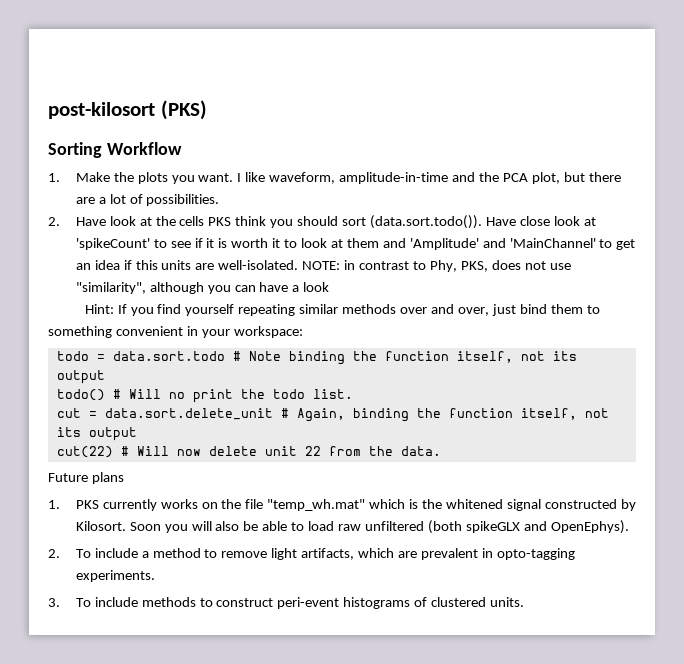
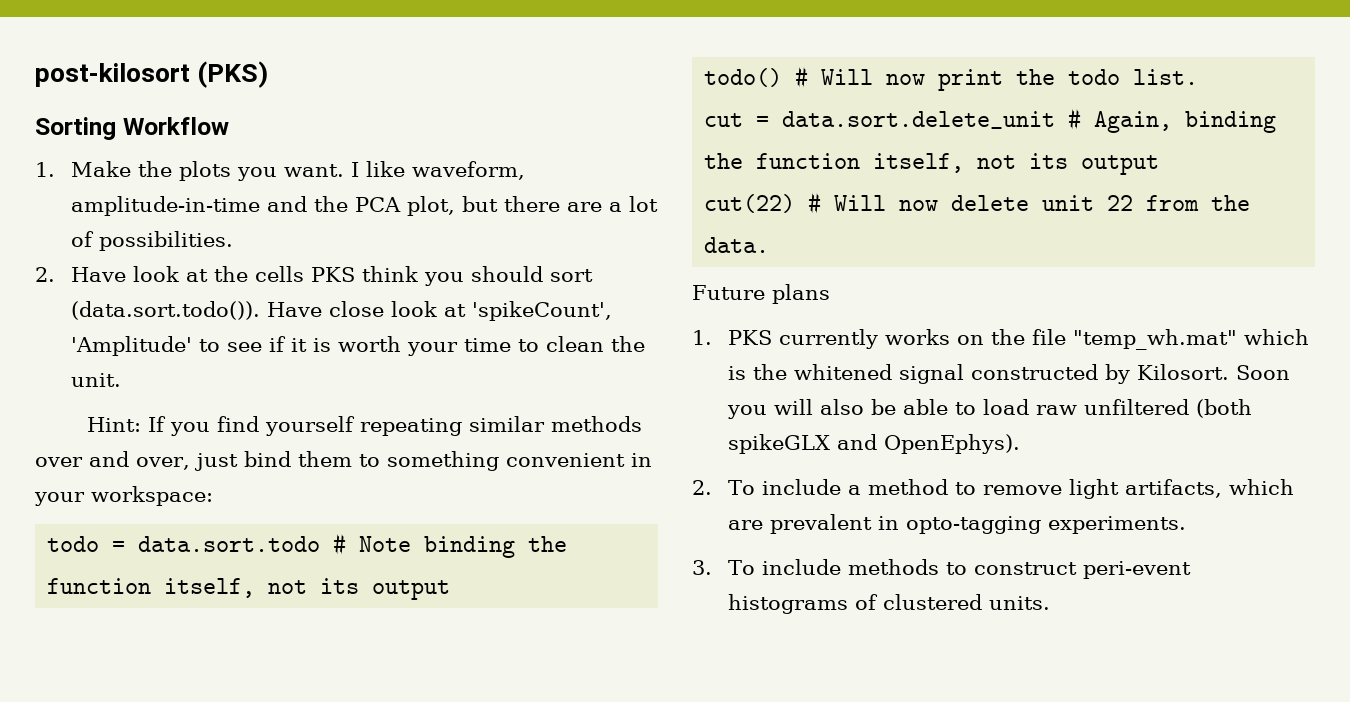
[75,238,150,250] 'spikeCount' -> [472,301,613,321] [71,336,193,356] 'spikeCount', 'Amplitude'
[272,238,636,250] [75,260,571,272] [75,282,330,294] it to look at them and 'Amplitude' and 'MainChannel' to get an idea if this units are well-isolated. NOTE: in contrast to Phy, PKS, does not use "similarity", although you can have a look -> [407,336,646,356] [71,373,122,387] your time to clean the unit.
[168,392,185,399] no -> [886,74,926,85] now

